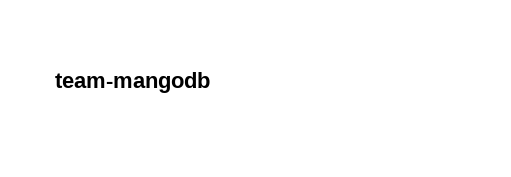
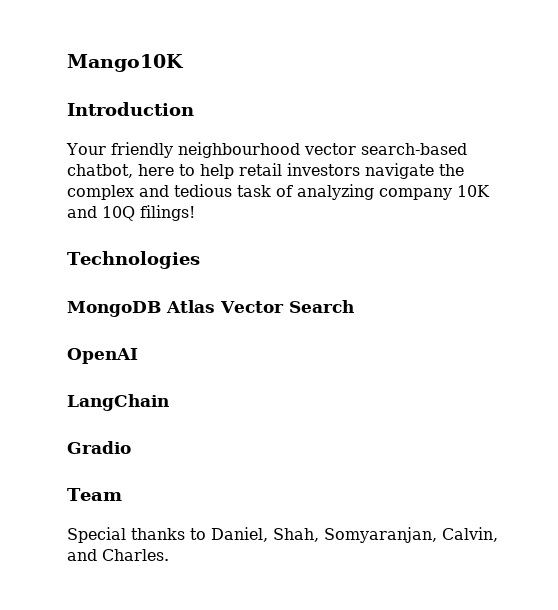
[55,72,210,93] team-mangodb -> [67,54,184,72] [67,102,194,116] [66,142,467,158] [67,163,464,179] [67,184,490,200] [67,205,195,221] [67,251,200,269] [67,300,354,317] [67,348,138,364] [67,394,169,411] [67,441,131,454] [67,488,122,501] [67,527,498,543] [67,549,169,561] Mango10K // Introduction // Your friendly neighbourhood vector search-based chatbot, here to help retail investors navigate the complex and tedious task of analyzing company 10K and 10Q filings! // Technologies // MongoDB Atlas Vector Search // OpenAI // LangChain // Gradio // Team // Special thanks to Daniel, Shah, Somyaranjan, Calvin, and Charles.

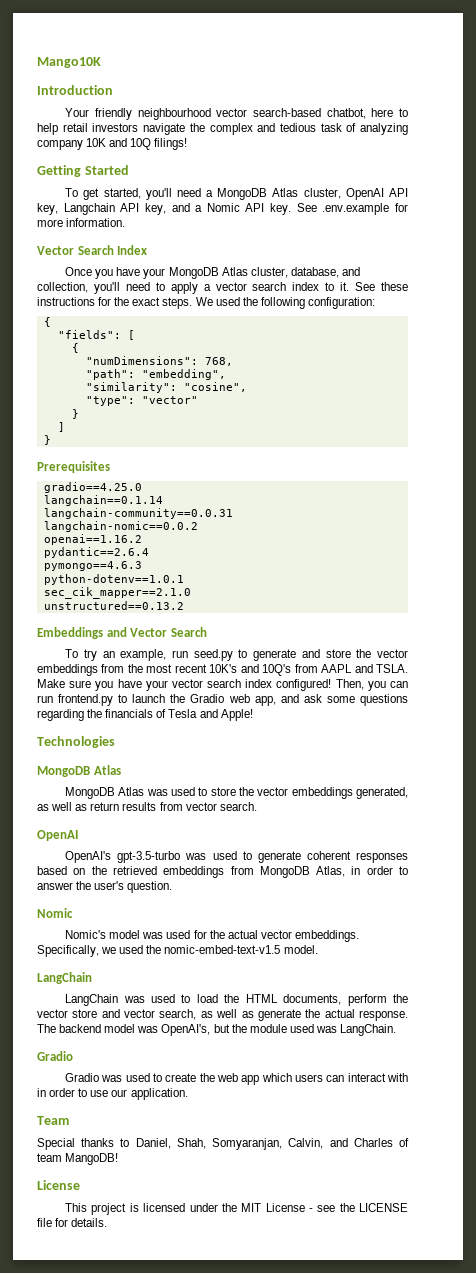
[67,251,200,269] [67,300,354,317] [67,348,138,364] [67,394,169,411] [67,441,131,454] Technologies // MongoDB Atlas Vector Search // OpenAI // LangChain // Gradio -> [37,165,129,177] [65,188,408,200] [37,203,408,215] [37,218,126,227] [37,245,148,255] [65,267,360,279] [37,282,409,294] [37,297,375,309] [43,317,51,327] [57,330,135,340] [71,343,79,353] [85,356,233,366] [85,369,226,380] [85,382,247,393] [85,396,198,406] [71,409,79,419] [57,422,65,432] [43,435,51,445] [37,461,110,473] [43,482,142,493] [43,495,163,506] [43,508,233,519] [43,521,198,532] [43,534,142,545] [43,547,149,558] [43,561,142,571] [43,574,184,585] [43,587,191,599] [43,601,184,610] [37,627,207,639] [65,649,408,661] [37,664,408,676] [37,679,409,691] [37,694,408,706] [37,709,253,721] [37,736,115,748] [37,765,121,777] [65,787,408,799] [37,802,257,811] [37,830,78,841] [65,851,408,863] [37,866,409,878] [37,881,173,893] [37,908,73,918] [65,930,359,942] [37,945,318,957] [37,972,92,984] [65,994,408,1006] [37,1009,409,1021] [37,1024,397,1036] [37,1051,73,1061] [65,1073,408,1085] [37,1088,188,1100] Getting Started // To get started, you'll need a MongoDB Atlas cluster, OpenAI API key, Langchain API key, and a Nomic API key. See .env.example for more information. // Vector Search Index // Once you have your MongoDB Atlas cluster, database, and collection, you'll need to apply a vector search index to it. See these instructions for the exact steps. We used the following configuration: // { // "fields": [ // { // "numDimensions": 768, // "path": "embedding", // "similarity": "cosine", // "type": "vector" // } // ] // } // Prerequisites // gradio==4.25.0 // langchain==0.1.14 // langchain-community==0.0.31 // langchain-nomic==0.0.2 // openai==1.16.2 // pydantic==2.6.4 // pymongo==4.6.3 // python-dotenv==1.0.1 // sec_cik_mapper==2.1.0 // unstructured==0.13.2 // Embeddings and Vector Search // To try an example, run seed.py to generate and store the vector embeddings from the most recent 10K's and 10Q's from AAPL and TSLA. Make sure you have your vector search index configured! Then, you can run frontend.py to launch the Gradio web app, and ask some questions regarding the financials of Tesla and Apple! // Technologies // MongoDB Atlas // MongoDB Atlas was used to store the vector embeddings generated, as well as return results from vector search. // OpenAI // OpenAI's gpt-3.5-turbo was used to generate coherent responses based on the retrieved embeddings from MongoDB Atlas, in order to answer the user's question. // Nomic // Nomic's model was used for the actual vector embeddings. Specifically, we used the nomic-embed-text-v1.5 model. // LangChain // LangChain was used to load the HTML documents, perform the vector store and vector search, as well as generate the actual response. The backend model was OpenAI's, but the module used was LangChain. // Gradio // Gradio was used to create the web app which users can interact with in order to use our application.
[102,549,169,561] Charles. -> [353,1138,409,1147] [37,1153,119,1165] [37,1180,80,1190] [65,1203,408,1215] [37,1218,108,1227] Charles of team MangoDB! // License // This project is licensed under the MIT License - see the LICENSE file for details.

